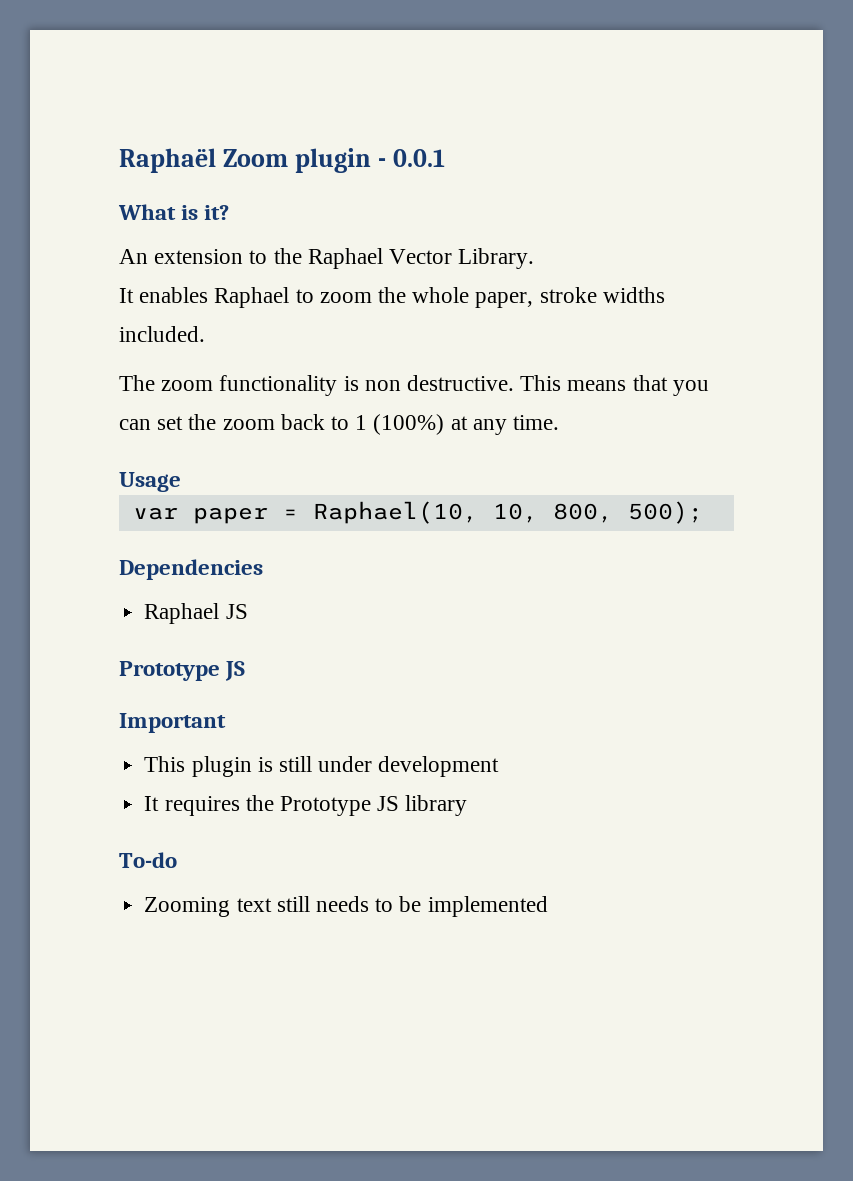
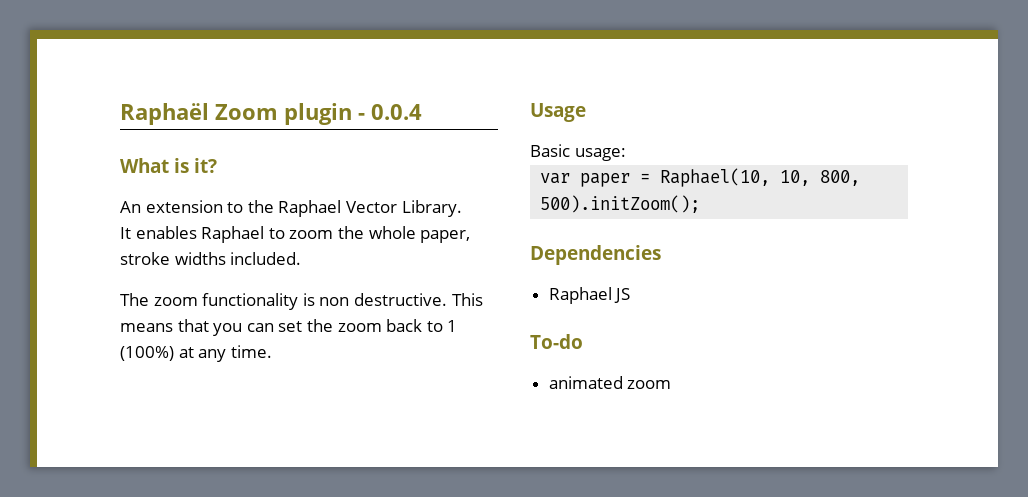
[392,149,445,167] 0.0.1 -> [371,104,422,120] 0.0.4
(181, 482) none -> [530,144,626,161] // Basic usage:
[627,501,703,524] 500); -> [540,195,701,213] 500).initZoom();
[119,661,246,681] [119,713,226,733] [144,756,500,777] [144,795,468,816] [119,852,177,868] [144,896,548,917] Prototype JS // Important // This plugin is still under development // It requires the Prototype JS library // To-do // Zooming text still needs to be implemented -> [530,334,583,349] [548,376,672,389] To-do // animated zoom

